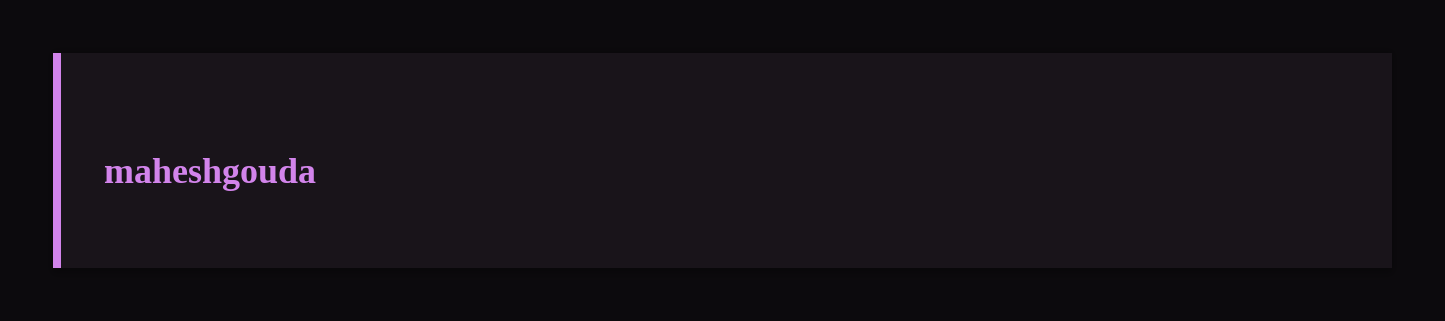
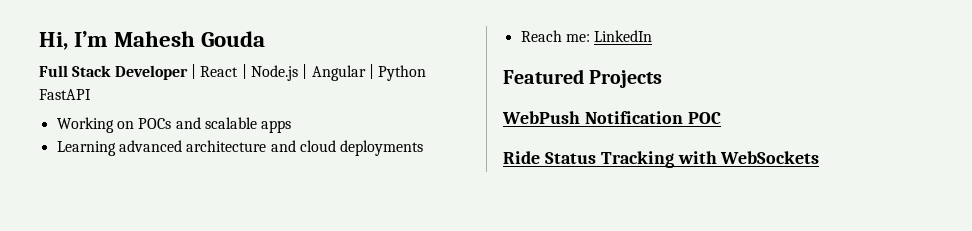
[104,158,316,191] maheshgouda -> [39,31,266,50] [39,64,427,81] [39,89,91,100] [56,117,292,133] [56,140,424,156] [520,30,653,42] [503,69,663,88] [502,111,721,124] [503,151,820,168] Hi, I’m Mahesh Gouda // Full Stack Developer | React | Node.js | Angular | Python FastAPI // Working on POCs and scalable apps // Learning advanced architecture and cloud deployments // Reach me: LinkedIn // Featured Projects // WebPush Notification POC // Ride Status Tracking with WebSockets

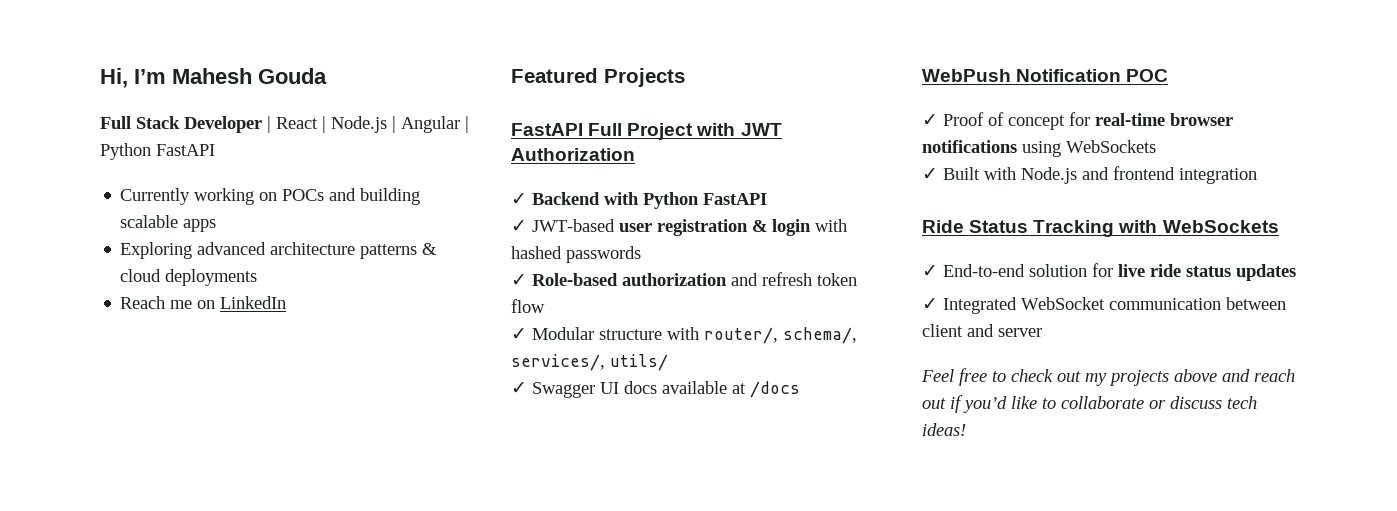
[56,117,114,133] Working -> [120,188,255,205] Currently working
(201, 123) none -> [360,188,421,205] building
[56,141,116,156] Learning -> [120,242,193,259] Exploring
[270,140,296,152] and -> [360,243,438,259] patterns &
[565,34,590,42] me: -> [170,300,216,309] me on
[502,111,721,124] WebPush Notification POC -> [511,123,782,140] [511,148,635,161] [511,192,767,209] [511,219,847,236] [511,246,641,263] [511,272,857,286] [511,299,545,313] [511,327,857,344] [511,354,668,371] [511,381,800,398] [922,69,1169,82] [922,112,1233,130] [922,140,1156,157] [922,166,1257,184] FastAPI Full Project with JWT Authorization // ✓ Backend with Python FastAPI // ✓ JWT‑based user registration & login with hashed passwords // ✓ Role-based authorization and refresh token flow // ✓ Modular structure with router/, schema/, services/, utils/ // ✓ Swagger UI docs available at /docs // WebPush Notification POC // ✓ Proof of concept for real‑time browser notifications using WebSockets // ✓ Built with Node.js and frontend integration
(820, 157) none -> [922,263,1296,281] [922,297,1286,314] [922,324,1042,337] [921,368,1295,386] [922,395,1257,413] [922,423,966,436] // ✓ End‑to‑end solution for live ride status updates // ✓ Integrated WebSocket communication between client and server // Feel free to check out my projects above and reach out if you’d like to collaborate or discuss tech ideas!

